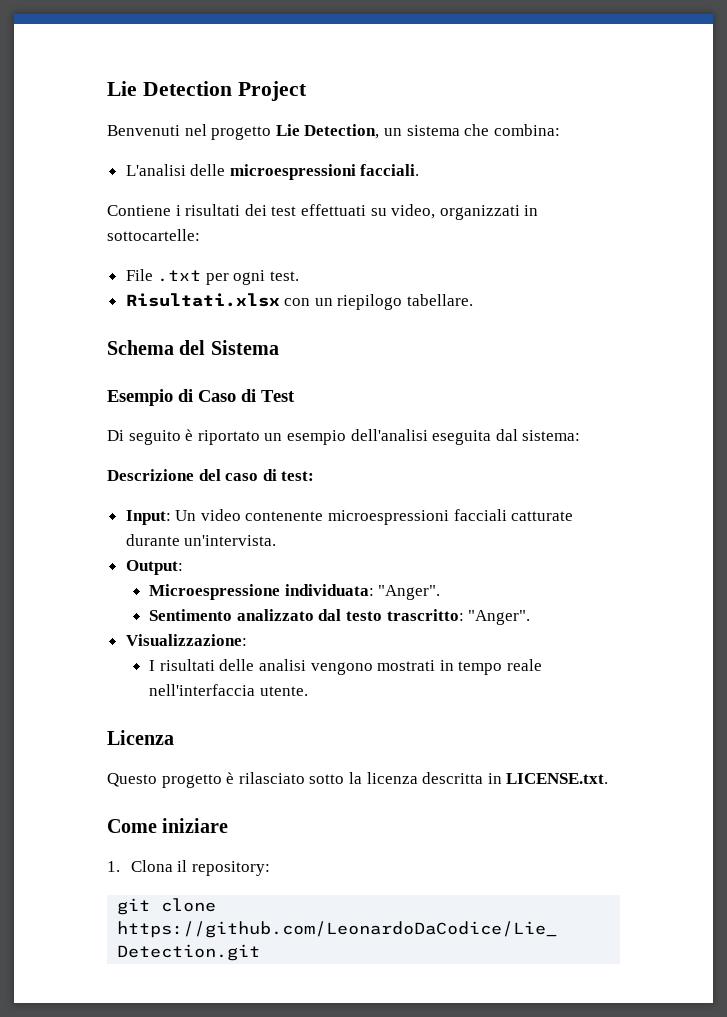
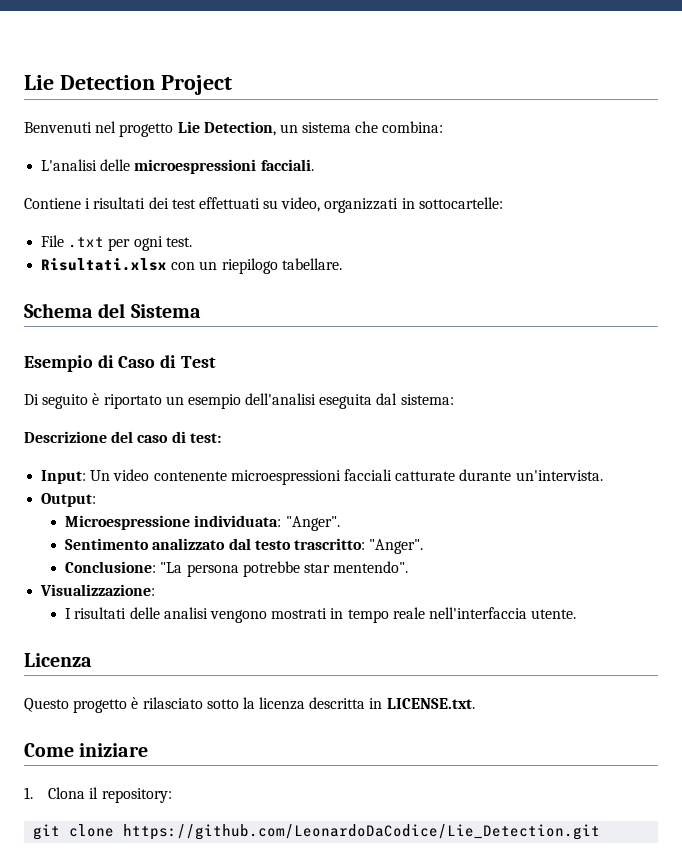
(531, 617) none -> [65,561,409,577] // Conclusione: "La persona potrebbe star mentendo".

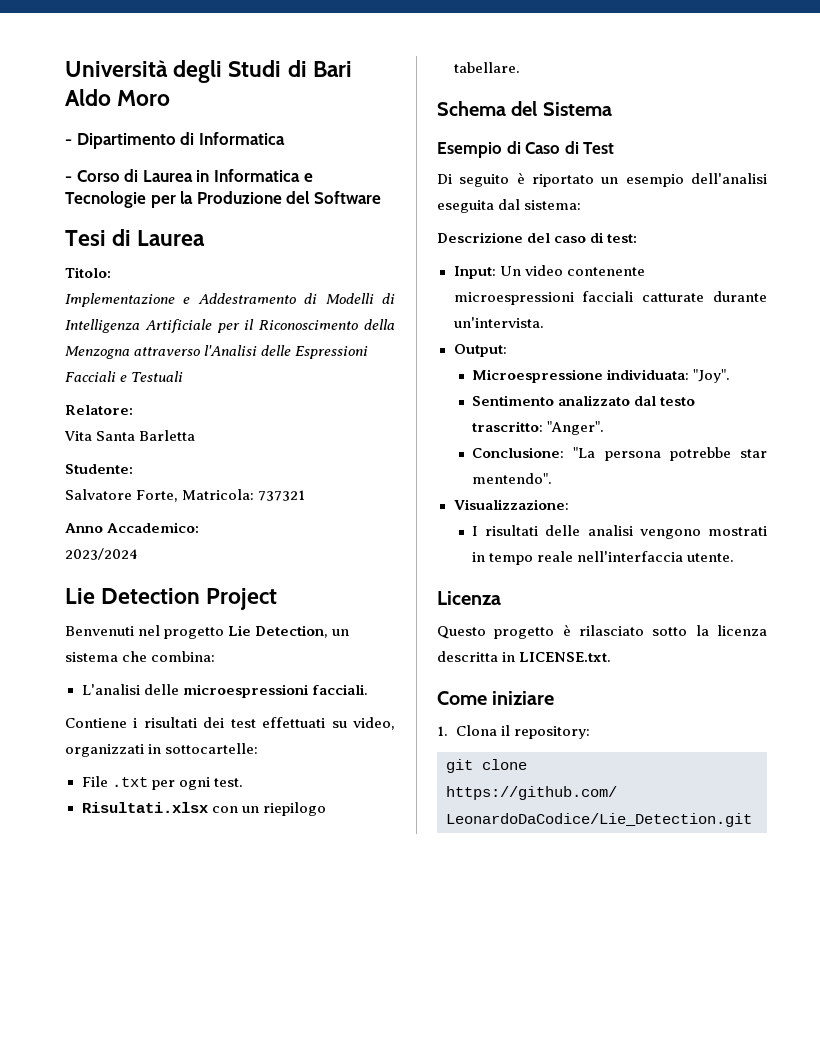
(24, 82) none -> [65,60,352,83] [65,89,171,106] [65,132,285,149] [65,169,313,182] [65,191,381,208] [65,229,206,246] [65,267,111,278] [65,293,395,307] [65,319,396,333] [65,345,369,359] [65,371,184,382] [65,405,133,415] [64,430,196,441] [65,464,133,474] [65,489,306,502] [65,522,200,533] [65,548,138,560] Università degli Studi di Bari Aldo Moro // - Dipartimento di Informatica // - Corso di Laurea in Informatica e Tecnologie per la Produzione del Software // Tesi di Laurea // Titolo: // Implementazione e Addestramento di Modelli di Intelligenza Artificiale per il Riconoscimento della Menzogna attraverso l'Analisi delle Espressioni Facciali e Testuali // Relatore: // Vita Santa Barletta // Studente: // Salvatore Forte, Matricola: 737321 // Anno Accademico: // 2023/2024 //
[285,516,340,531] "Anger". -> [693,369,731,383] "Joy".

